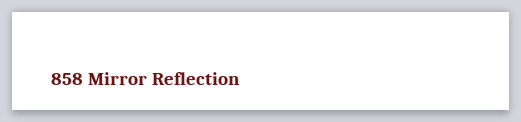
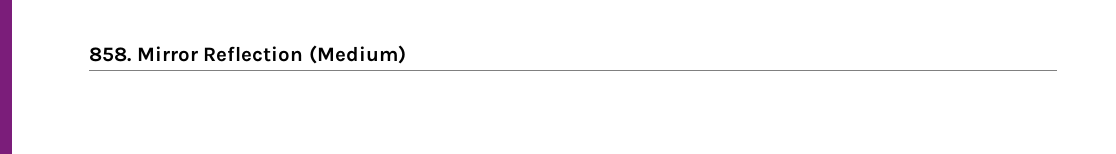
[51,73,83,85] 858 -> [89,47,131,62] 858.
(240, 78) none -> [308,45,406,64] (Medium)

